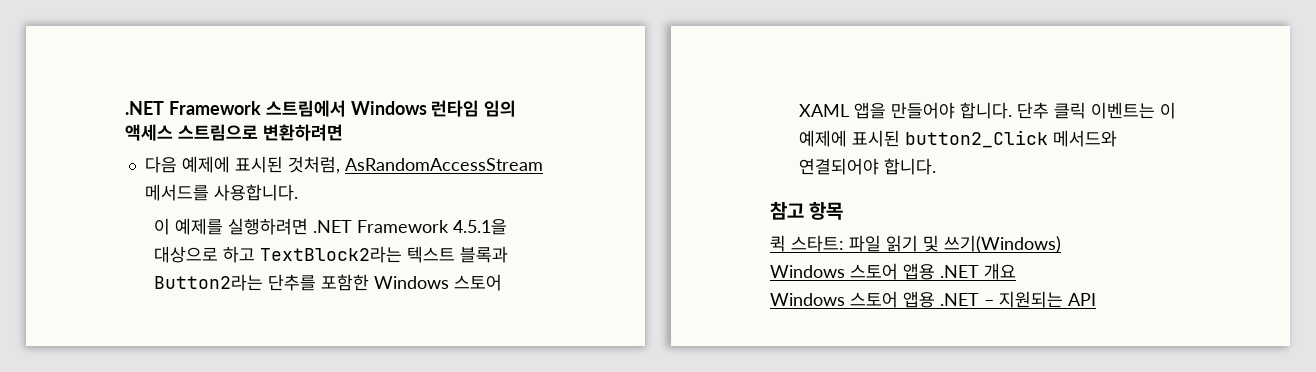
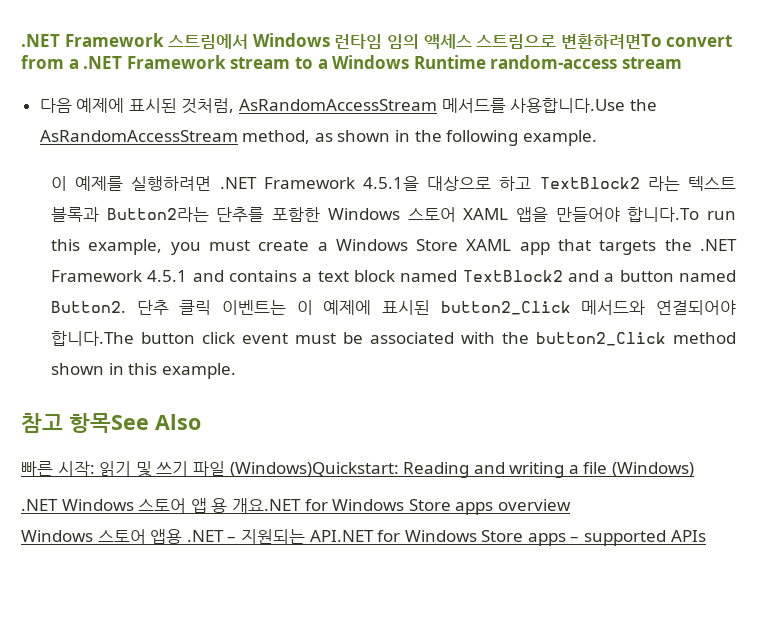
[262,124,343,141] 변환하려면 -> [560,34,733,49] [21,55,682,69] 변환하려면To convert from a .NET Framework stream to a Windows Runtime random-access stream
[213,184,298,201] 사용합니다. -> [510,98,657,113] [39,130,597,146] 사용합니다.Use the AsRandomAccessStream method, as shown in the following example.
[260,246,403,263] TextBlock2라는 -> [539,176,680,191] TextBlock2 라는
[960,102,1013,119] 합니다. -> [627,207,736,222] [51,239,737,255] [51,270,736,282] [51,301,127,313] 합니다.To run this example, you must create a Windows Store XAML app that targets the .NET Framework 4.5.1 and contains a text block named TextBlock2 and a button named Button2.
[884,158,937,175] [770,201,844,220] [770,235,1061,253] [770,263,1016,280] 합니다. // 참고 항목 // 퀵 스타트: 파일 읽기 및 쓰기(Windows) // Windows 스토어 앱용 .NET 개요 -> [51,331,736,346] [51,363,236,379] [21,413,201,433] [21,461,695,478] [21,498,571,515] 합니다.The button click event must be associated with the button2_Click method shown in this example. // 참고 항목See Also // 빠른 시작: 읽기 및 쓰기 파일 (Windows)Quickstart: Reading and writing a file (Windows) // .NET Windows 스토어 앱 용 개요.NET for Windows Store apps overview
[1068,293,1096,306] API -> [309,530,706,546] API.NET for Windows Store apps – supported APIs

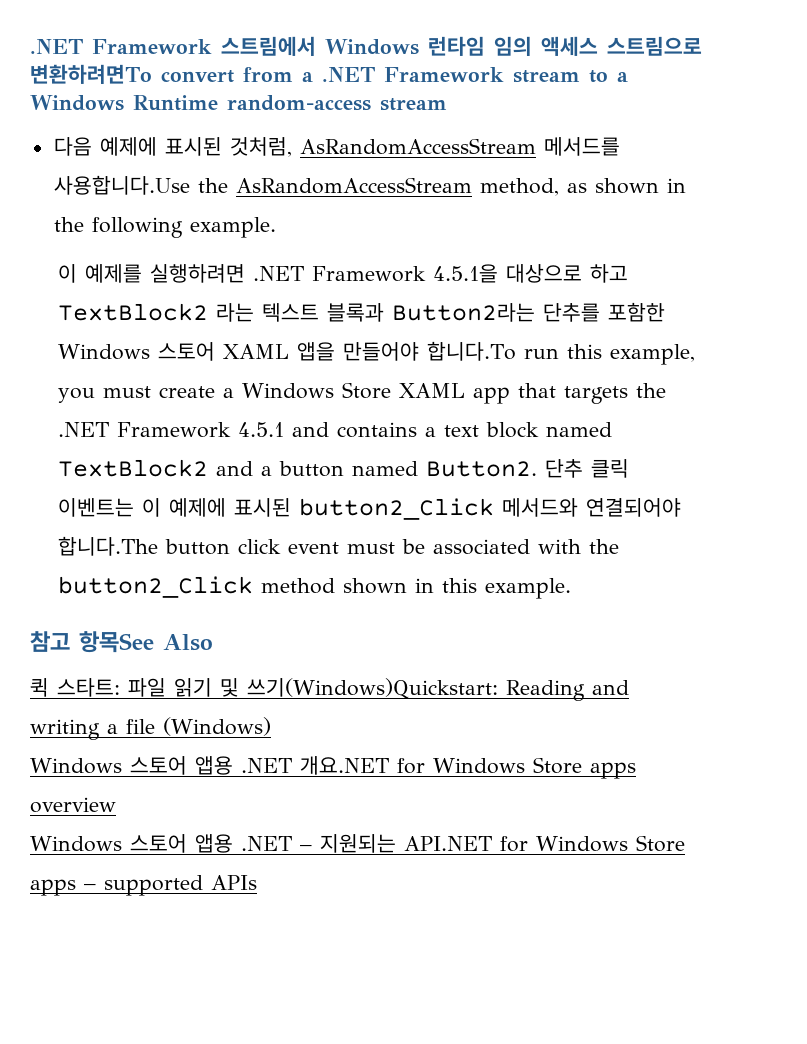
[21,461,399,477] 빠른 시작: 읽기 및 쓰기 파일 (Windows)Quickstart: -> [30,678,498,699] 퀵 스타트: 파일 읽기 및 쓰기(Windows)Quickstart:
[21,498,228,513] .NET Windows 스토어 앱 용 -> [30,756,292,775] Windows 스토어 앱용 .NET

